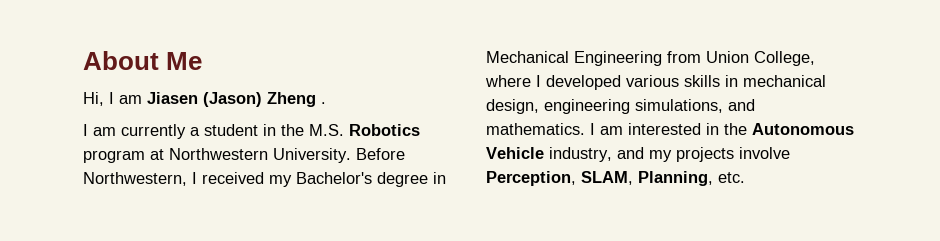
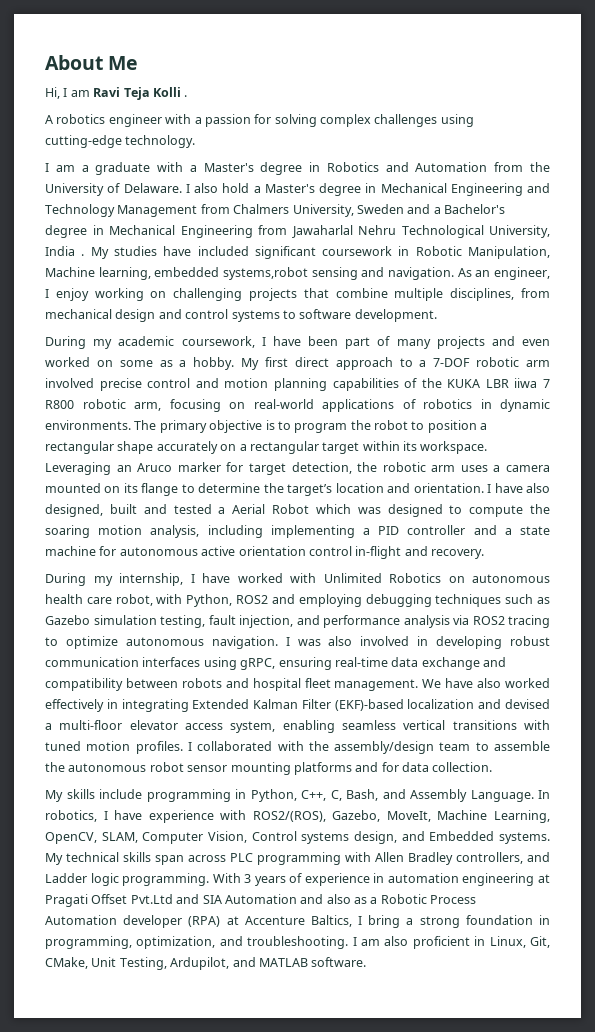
[147,92,326,107] [83,124,420,139] [83,148,405,163] [83,172,292,187] Jiasen (Jason) Zheng . // I am currently a student in the M.S. Robotics program at Northwestern University. Before Northwestern, I received my -> [93,87,188,100] [45,114,474,127] [45,135,196,148] [45,162,550,175] [45,183,550,196] [45,204,441,217] Ravi Teja Kolli . // A robotics engineer with a passion for solving complex challenges using cutting-edge technology. // I am a graduate with a Master's degree in Robotics and Automation from the University of Delaware. I also hold a Master's degree in Mechanical Engineering and Technology Management from Chalmers University, Sweden and a
[706,51,815,66] [485,75,826,90] [486,99,755,114] [486,123,854,135] [486,147,790,162] [486,171,745,186] Union College, where I developed various skills in mechanical design, engineering simulations, and mathematics. I am interested in the Autonomous Vehicle industry, and my projects involve Perception, SLAM, Planning, etc. -> [291,225,550,238] [45,246,550,259] [45,267,551,280] [45,288,550,301] [45,309,437,322] [45,336,550,349] [45,357,550,370] [45,378,550,391] [45,399,550,412] [45,420,488,433] [45,441,488,454] [45,462,550,475] [45,483,550,496] [45,504,550,517] [45,525,550,538] [45,546,484,559] [45,573,550,586] [45,594,550,607] [45,615,550,628] [45,636,550,649] [45,657,506,670] [45,678,550,691] [45,699,550,712] [45,720,550,733] [45,741,550,754] [45,762,493,775] [45,789,550,802] [45,810,550,823] [45,831,550,844] [45,852,550,865] [45,873,550,886] [45,894,477,907] [45,915,550,928] [45,936,550,949] [45,957,367,970] Jawaharlal Nehru Technological University, India . My studies have included significant coursework in Robotic Manipulation, Machine learning, embedded systems,robot sensing and navigation. As an engineer, I enjoy working on challenging projects that combine multiple disciplines, from mechanical design and control systems to software development. // During my academic coursework, I have been part of many projects and even worked on some as a hobby. My first direct approach to a 7-DOF robotic arm involved precise control and motion planning capabilities of the KUKA LBR iiwa 7 R800 robotic arm, focusing on real-world applications of robotics in dynamic environments. The primary objective is to program the robot to position a rectangular shape accurately on a rectangular target within its workspace. Leveraging an Aruco marker for target detection, the robotic arm uses a camera mounted on its flange to determine the target’s location and orientation. I have also designed, built and tested a Aerial Robot which was designed to compute the soaring motion analysis, including implementing a PID controller and a state machine for autonomous active orientation control in-flight and recovery. // During my internship, I have worked with Unlimited Robotics on autonomous health care robot, with Python, ROS2 and employing debugging techniques such as Gazebo simulation testing, fault injection, and performance analysis via ROS2 tracing to optimize autonomous navigation. I was also involved in developing robust communication interfaces using gRPC, ensuring real-time data exchange and compatibility between robots and hospital fleet management. We have also worked effectively in integrating Extended Kalman Filter (EKF)-based localization and devised a multi-floor elevator access system, enabling seamless vertical transitions with tuned motion profiles. I collaborated with the assembly/design team to assemble the autonomous robot sensor mounting platforms and for data collection. // My skills include programming in Python, C++, C, Bash, and Assembly Language. In robotics, I have experience with ROS2/(ROS), Gazebo, MoveIt, Machine Learning, OpenCV, SLAM, Computer Vision, Control systems design, and Embedded systems. My technical skills span across PLC programming with Allen Bradley controllers, and Ladder logic programming. With 3 years of experience in automation engineering at Pragati Offset Pvt.Ltd and SIA Automation and also as a Robotic Process Automation developer (RPA) at Accenture Baltics, I bring a strong foundation in programming, optimization, and troubleshooting. I am also proficient in Linux, Git, CMake, Unit Testing, Ardupilot, and MATLAB software.

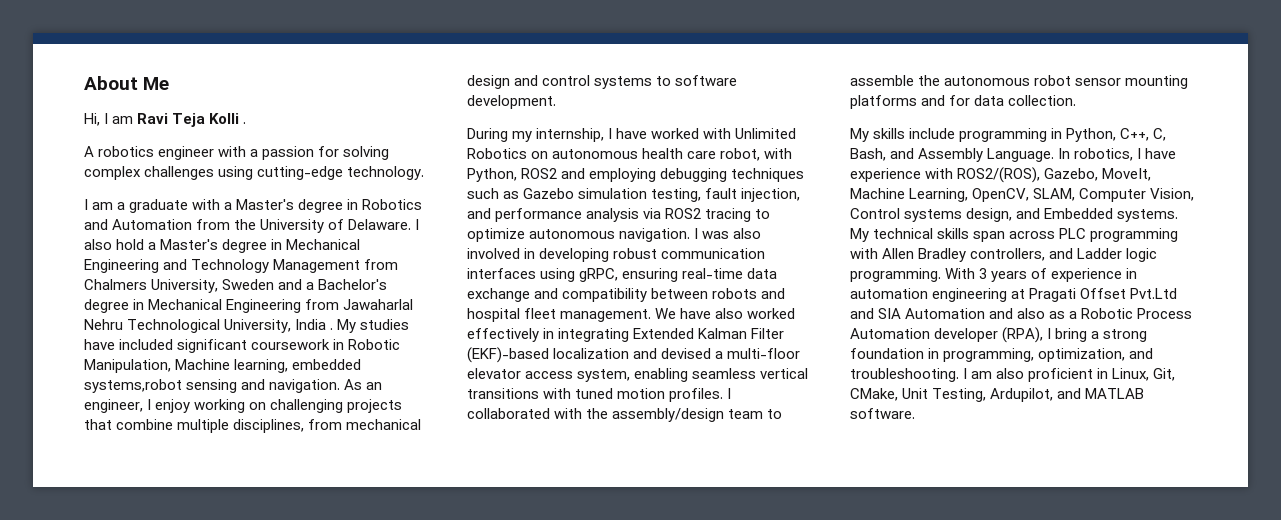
[45,336,550,349] [45,357,550,370] [45,378,550,391] [45,399,550,412] [45,420,488,433] [45,441,488,454] [45,462,550,475] [45,483,550,496] [45,504,550,517] [45,525,550,538] [45,546,484,559] // During my academic coursework, I have been part of many projects and even worked on some as a hobby. My first direct approach to a 7-DOF robotic arm involved precise control and motion planning capabilities of the KUKA LBR iiwa 7 R800 robotic arm, focusing on real-world applications of robotics in dynamic environments. The primary objective is to program the robot to position a rectangular shape accurately on a rectangular target within its workspace. Leveraging an Aruco marker for target detection, the robotic arm uses a camera mounted on its flange to determine the target’s location and orientation. I have also designed, built and tested a Aerial Robot which was designed to compute the soaring motion analysis, including implementing a PID controller and a state machine for autonomous active orientation control in-flight and recovery. -> (556, 102) none
[188,915,352,927] (RPA) at Accenture Baltics, -> [1002,327,1044,343] (RPA),

